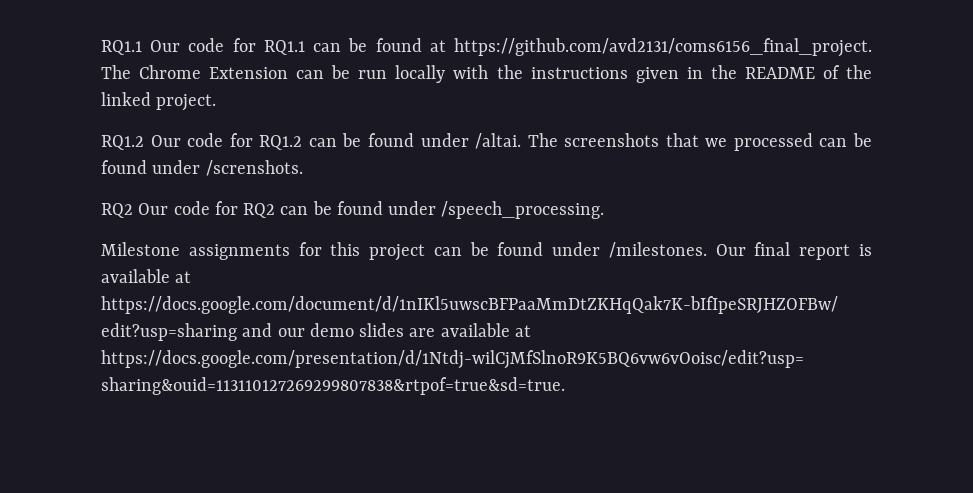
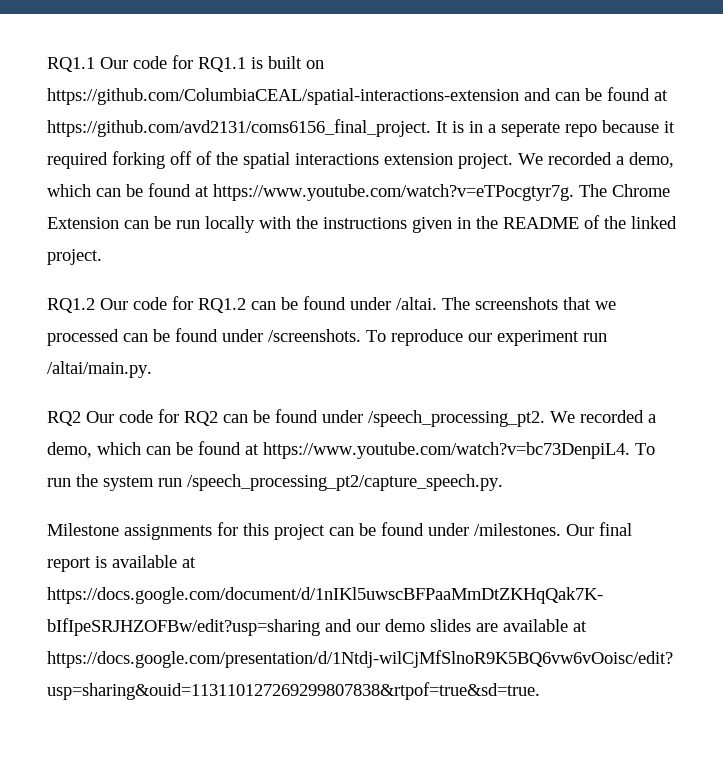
(305, 47) none -> [251,56,324,69] [47,88,551,105] is built on https://github.com/ColumbiaCEAL/spatial-interactions-extension and
(872, 47) none -> [436,120,675,137] [47,151,674,169] [47,183,574,201] It is in a seperate repo because it required forking off of the spatial interactions extension project. We recorded a demo, which can be found at https://www.youtube.com/watch?v=eTPocgtyr7g.
[205,160,303,176] /screnshots. -> [268,329,607,346] [47,361,152,378] /screenshots. To reproduce our experiment run /altai/main.py.
[441,201,605,219] /speech_processing. -> [368,410,656,427] [47,441,655,459] [47,474,503,491] /speech_processing_pt2. We recorded a demo, which can be found at https://www.youtube.com/watch?v=bc73DenpiL4. To run the system run /speech_processing_pt2/capture_speech.py.

